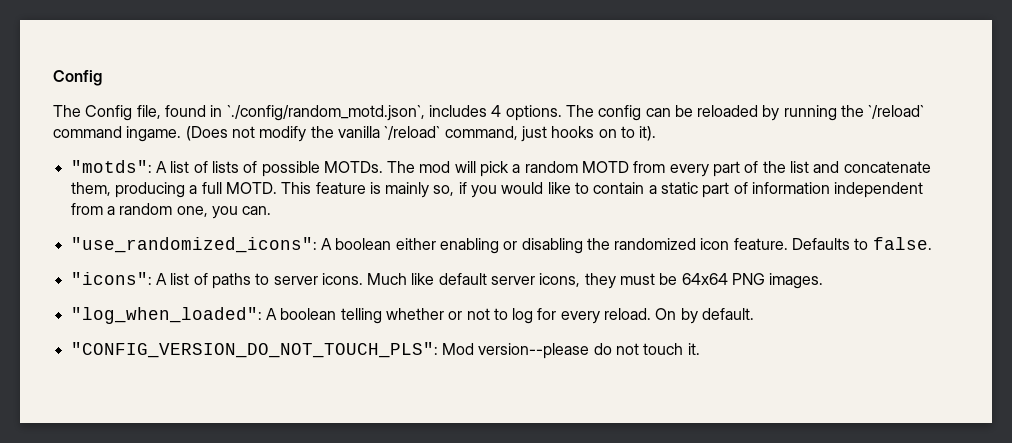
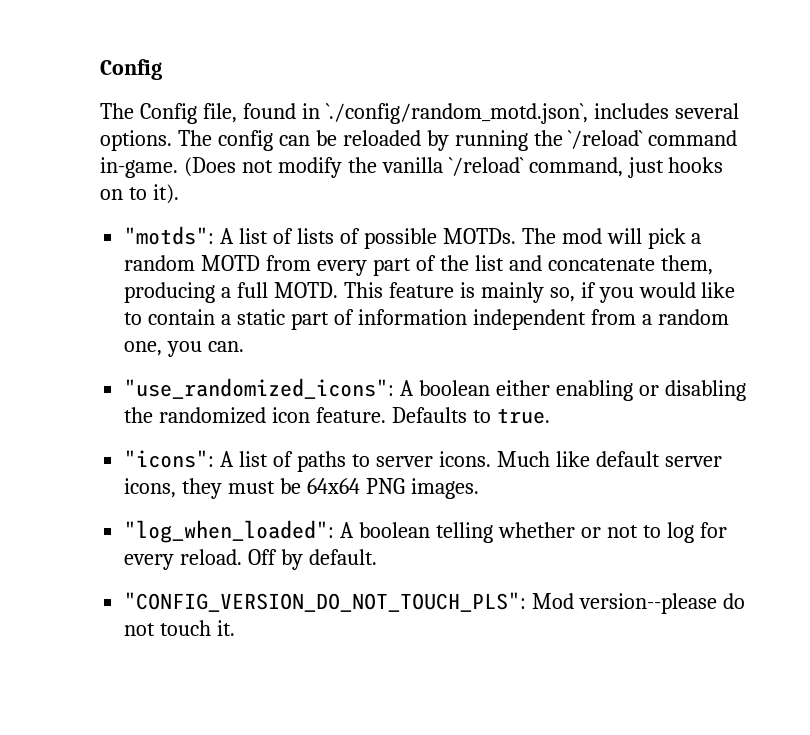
[491,105,502,117] 4 -> [674,103,739,119] several
[126,126,182,142] ingame. -> [100,157,178,178] in-game.
[872,237,932,250] false. -> [496,408,550,424] true.
[655,308,677,320] On -> [248,549,278,565] Off

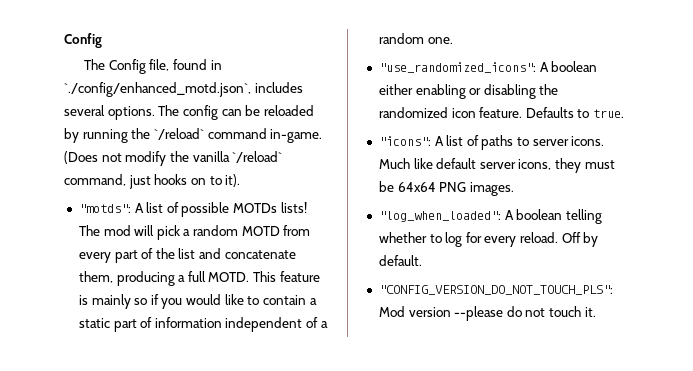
[325,103,588,124] `./config/random_motd.json`, -> [64,82,251,97] `./config/enhanced_motd.json`,
[296,228,516,249] lists of possible MOTDs. -> [181,202,307,217] possible MOTDs lists!
[549,287,575,302] so, -> [134,298,148,305] so
[590,309,729,325] [124,341,245,357] from a random one, you can. -> [306,317,328,328] [378,33,453,44] of a random one.
[580,525,638,538] or not -> (427, 237) none
[579,593,718,614] version--please -> [408,306,504,321] version --please

